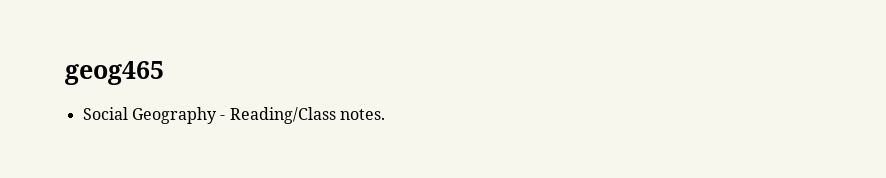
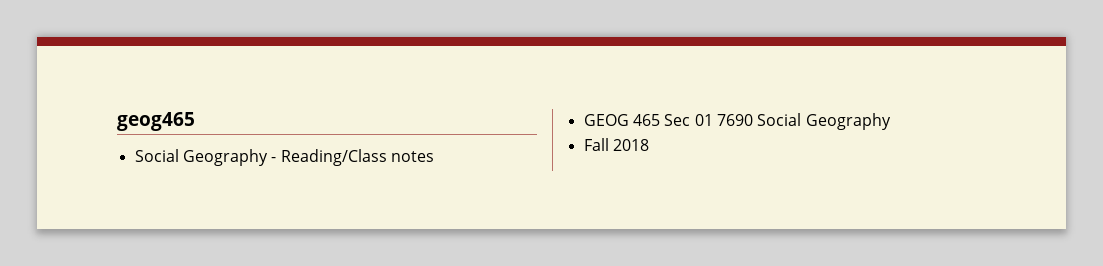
[339,109,385,120] notes. -> [390,151,434,162] [583,113,891,130] [583,138,649,151] notes // GEOG 465 Sec 01 7690 Social Geography // Fall 2018

